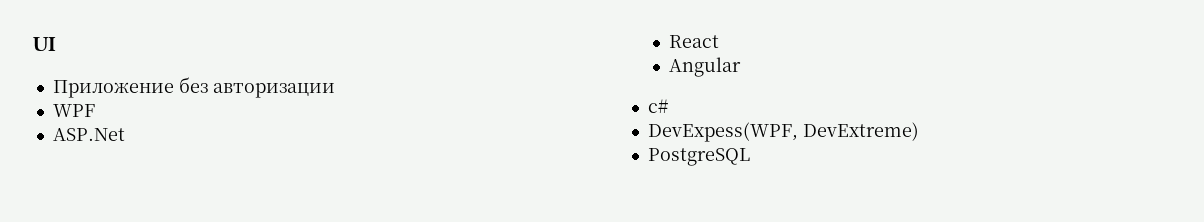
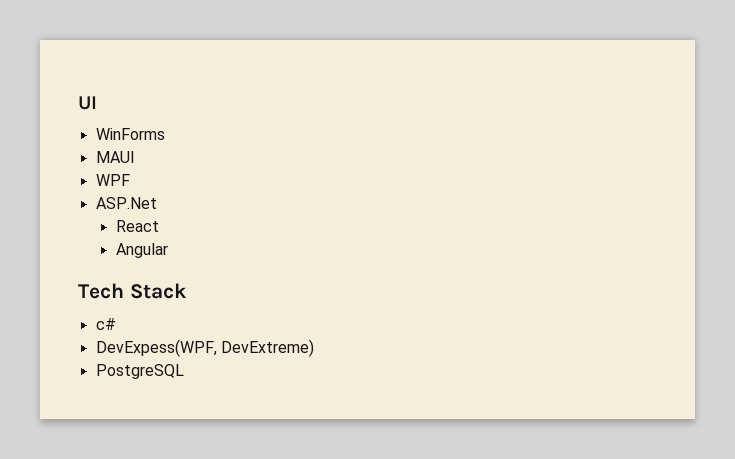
[52,77,335,98] Приложение без авторизации -> [95,128,165,140] [95,151,135,163] WinForms // MAUI
(741, 67) none -> [78,283,187,299] // Tech Stack

